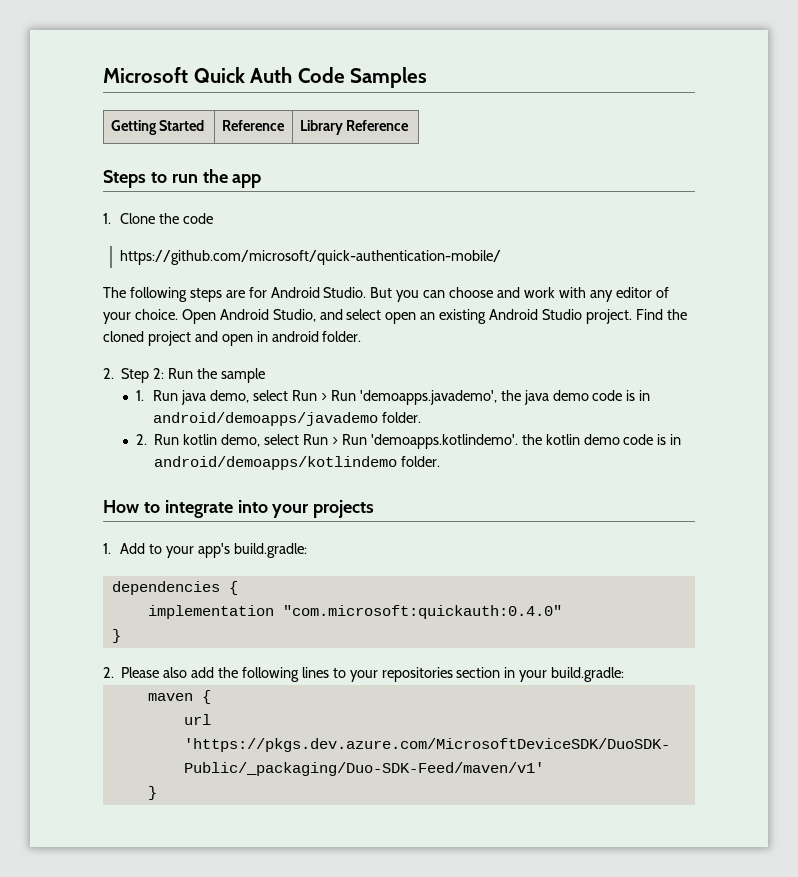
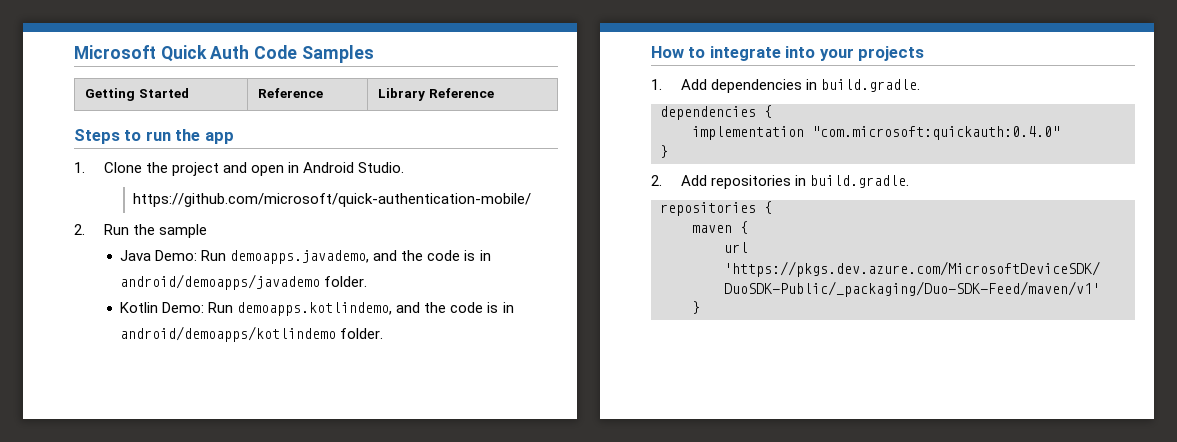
[183,213,214,224] [120,250,502,265] [103,287,669,302] [103,309,687,324] [103,331,144,342] code // https://github.com/microsoft/quick-authentication-mobile/ // The following steps are for Android Studio. But you can choose and work with any editor of your choice. Open Android Studio, and select open an existing Android Studio project. Find the cloned -> (168, 167) none
[271,331,362,342] [103,368,165,383] android folder. // 2. Step 2: -> [302,162,404,173] [133,193,532,207] [74,224,85,235] Android Studio. // https://github.com/microsoft/quick-authentication-mobile/ // 2.
[136,390,589,405] 1. Run java demo, select Run > Run 'demoapps.javademo', the java demo -> [120,250,424,264] Java Demo: Run demoapps.javademo, and the
[136,434,620,449] 2. Run kotlin demo, select Run > Run 'demoapps.kotlindemo'. the kotlin demo -> [120,302,447,316] Kotlin Demo: Run demoapps.kotlindemo, and the
[149,543,307,558] to your app's build.gradle: -> [710,79,920,93] dependencies in build.gradle.
[121,667,625,682] Please also add the following lines to your repositories section in your build.gradle: -> [680,175,909,189] [660,201,772,216] Add repositories in build.gradle. // repositories {

